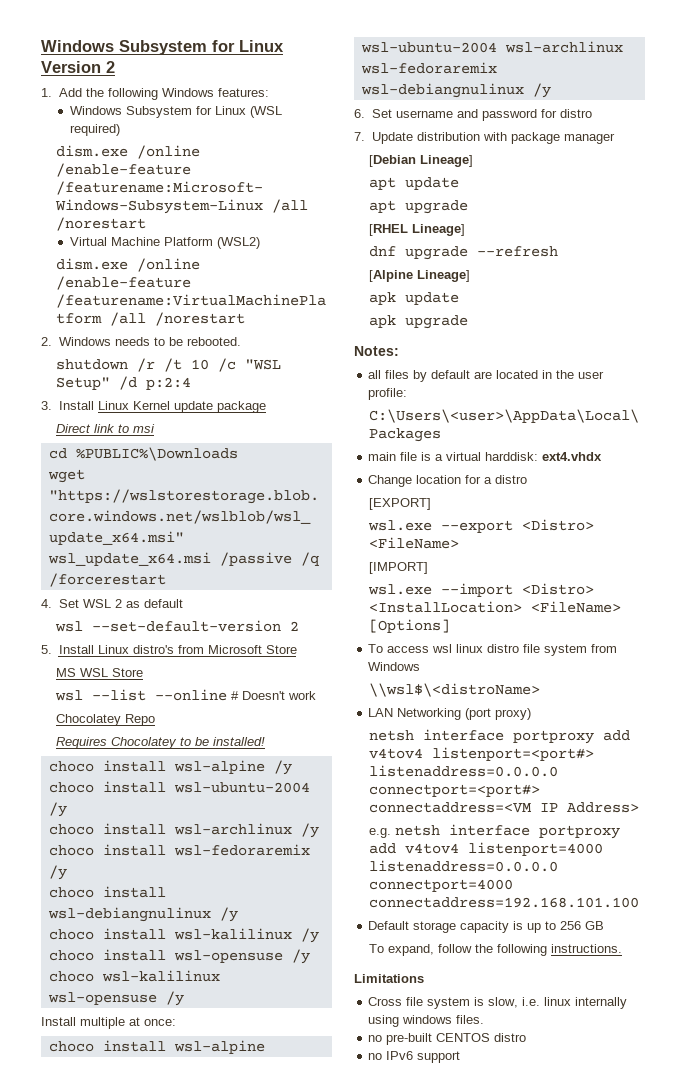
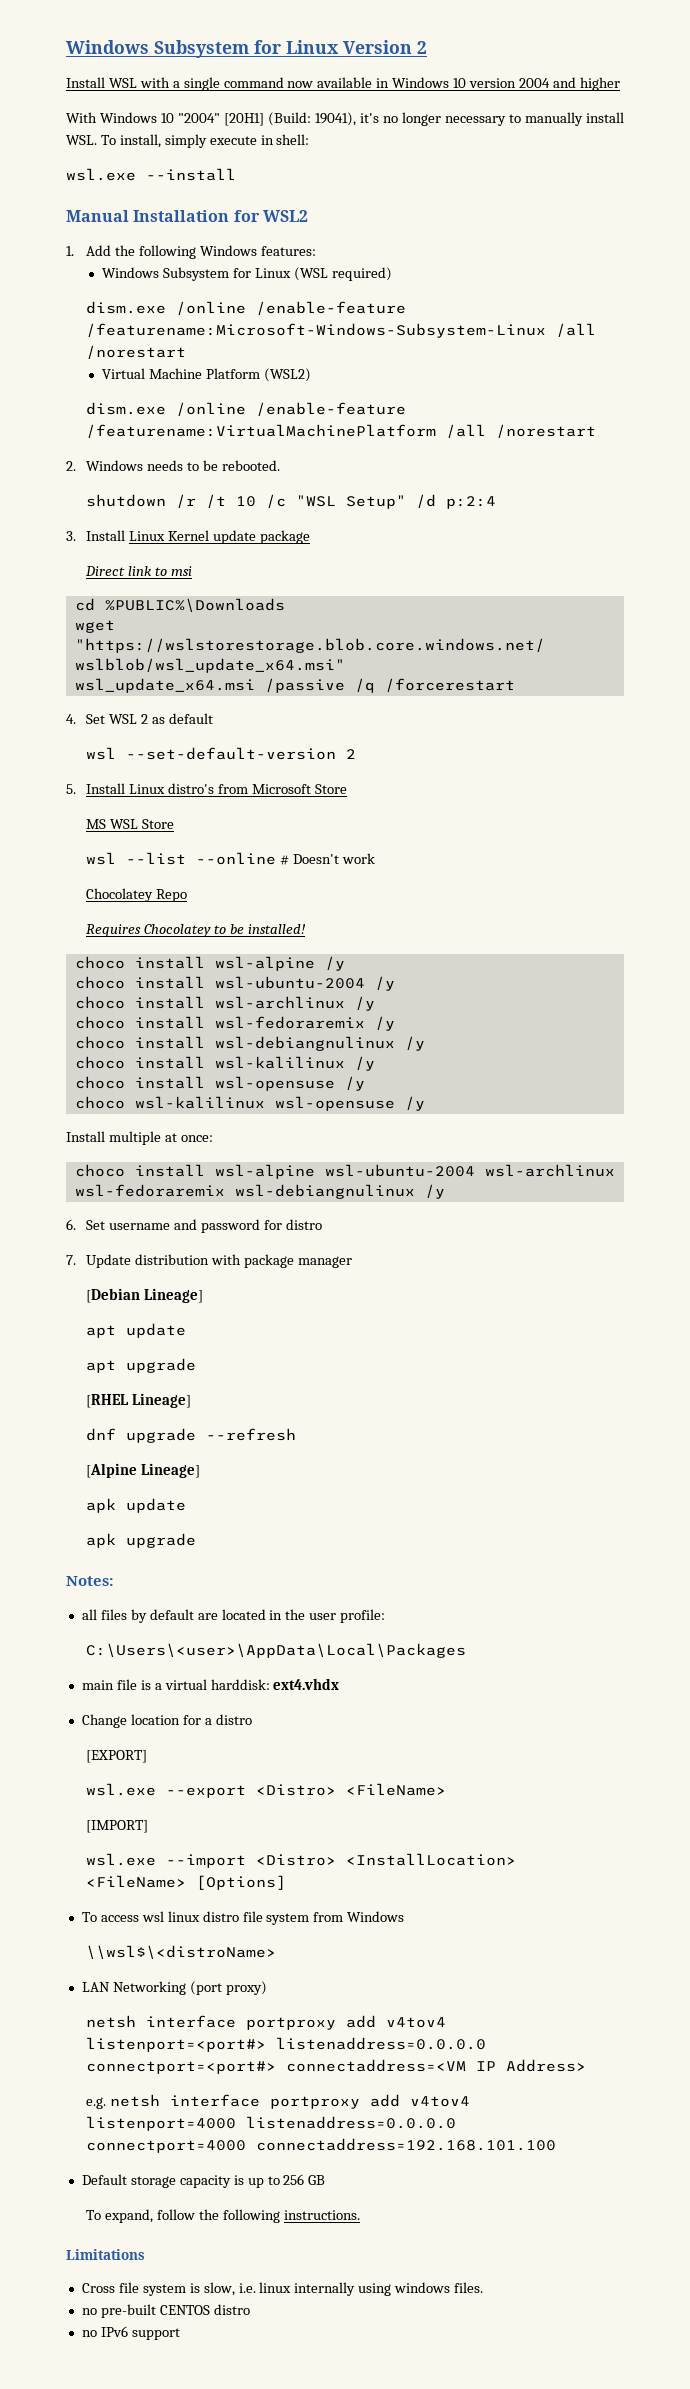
(115, 67) none -> [66,77,620,91] [66,112,624,126] [66,134,310,148] [66,168,236,181] [66,210,308,222] // Install WSL with a single command now available in Windows 10 version 2004 and higher // With Windows 10 "2004" [20H1] (Build: 19041), it's no longer necessary to manually install WSL. To install, simply execute in shell: // wsl.exe --install // Manual Installation for WSL2

